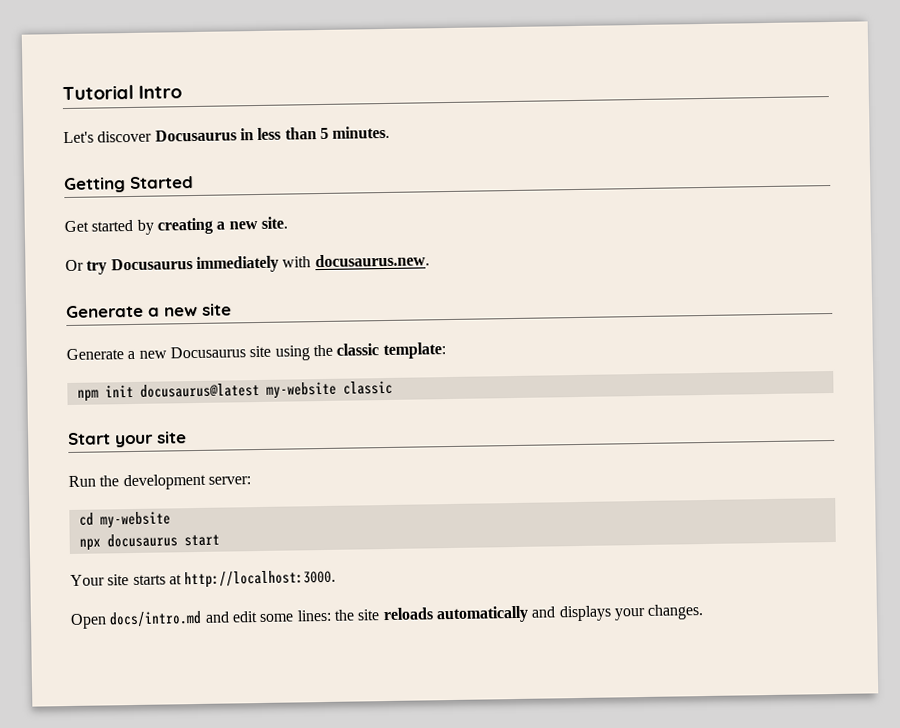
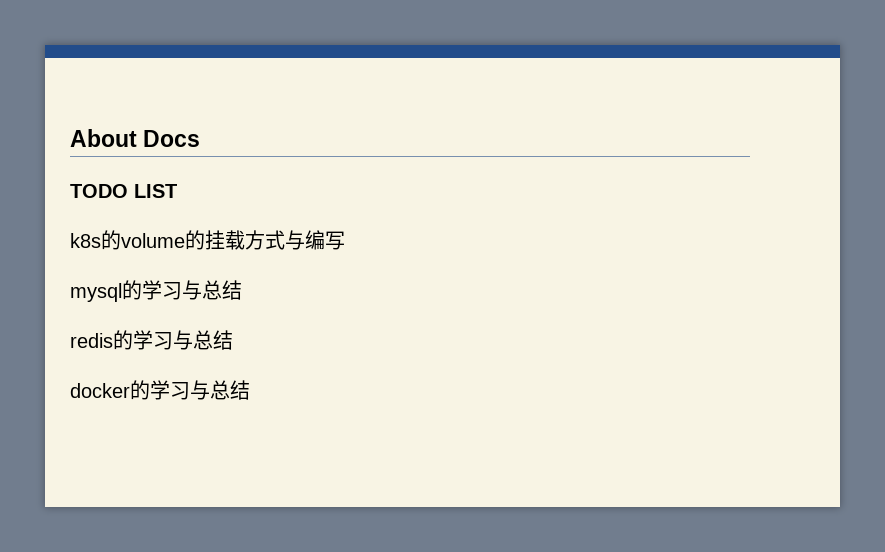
[62,84,182,101] [63,125,391,144] [64,176,194,194] [64,216,288,235] [65,253,430,275] [66,303,232,319] [66,342,446,361] [76,380,393,402] [68,431,187,448] [68,473,251,491] [78,511,171,529] [78,533,220,551] [70,569,337,589] [70,604,705,629] Tutorial Intro // Let's discover Docusaurus in less than 5 minutes. // Getting Started // Get started by creating a new site. // Or try Docusaurus immediately with docusaurus.new. // Generate a new site // Generate a new Docusaurus site using the classic template: // npm init docusaurus@latest my-website classic // Start your site // Run the development server: // cd my-website // npx docusaurus start // Your site starts at http://localhost:3000. // Open docs/intro.md and edit some lines: the site reloads automatically and displays your changes. -> [70,129,201,147] [70,184,177,198] [70,230,345,250] [70,280,242,302] [70,330,233,350] [70,380,250,400] About Docs // TODO LIST // k8s的volume的挂载方式与编写 // mysql的学习与总结 // redis的学习与总结 // docker的学习与总结

